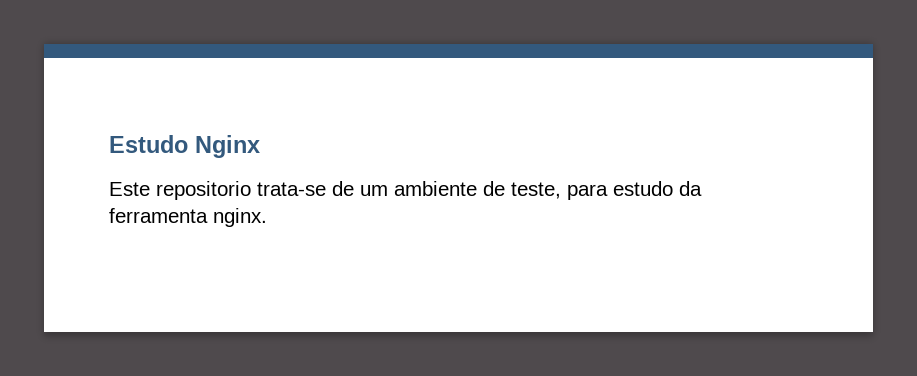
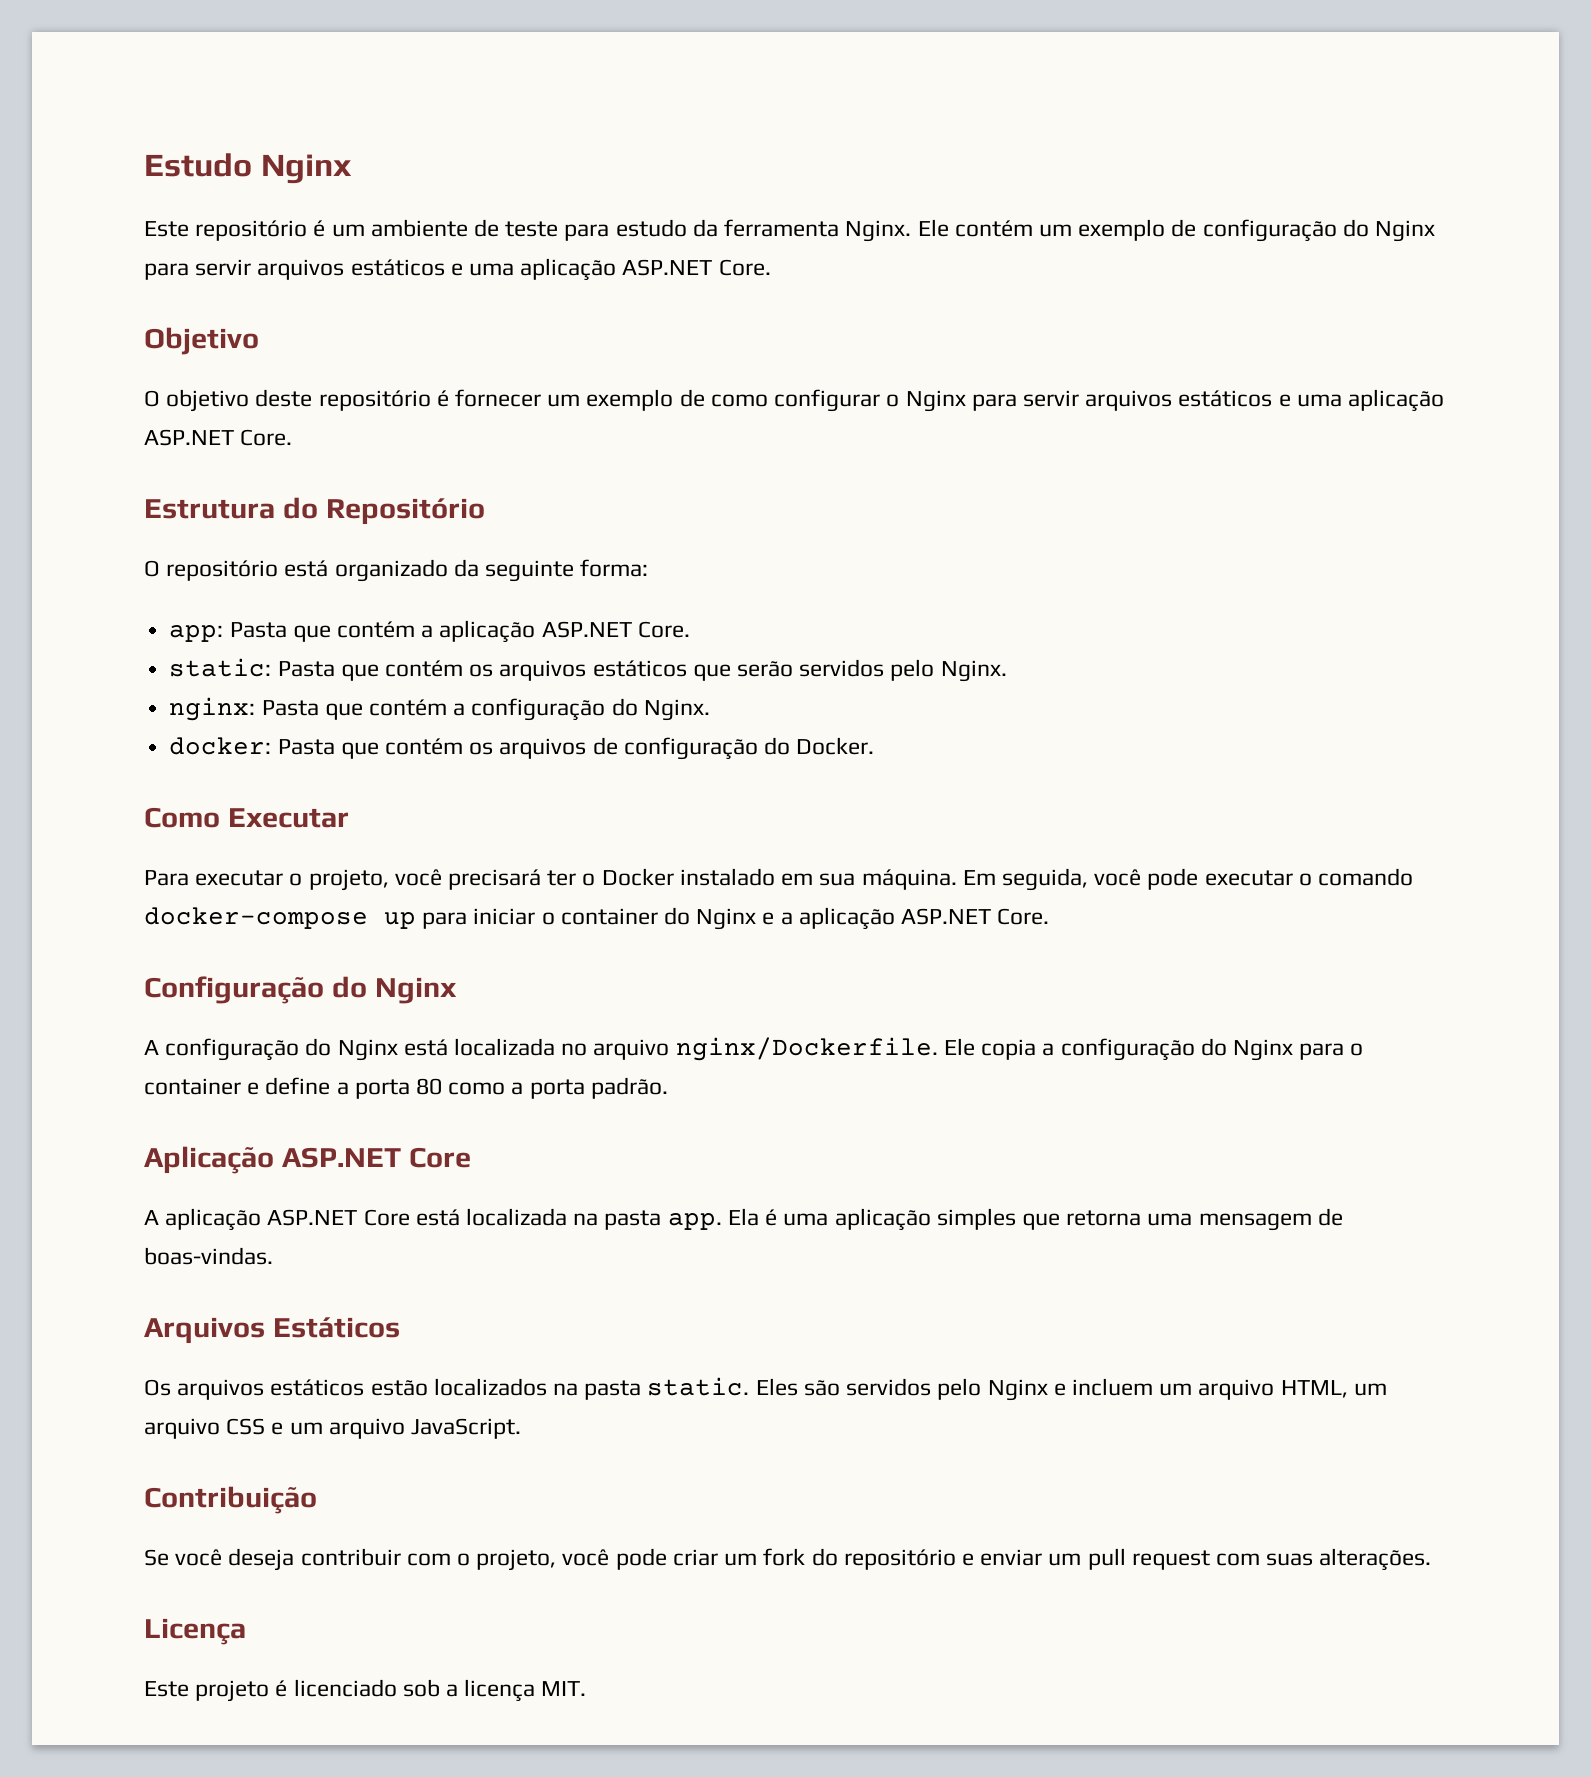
[156,181,354,200] repositorio trata-se de -> [195,220,326,241] repositório é
[511,182,561,199] teste, -> [505,221,559,237] teste
[213,208,267,227] nginx. -> [845,219,1435,242] [144,258,771,281] [144,327,259,355] [144,389,1444,412] [144,429,293,446] [144,497,485,525] [144,559,649,582] [169,620,690,643] [169,658,1007,682] [169,697,710,721] [169,737,875,760] [144,807,349,828] [144,868,1413,891] [144,907,1050,930] [144,976,457,1004] [144,1037,1364,1061] [144,1077,668,1099] [144,1146,471,1174] [144,1208,1343,1231] [144,1247,273,1265] [144,1317,400,1344] [144,1377,1387,1401] [144,1418,522,1439] [144,1486,317,1514] [144,1548,1432,1571] [144,1618,246,1645] [144,1679,587,1702] Nginx. Ele contém um exemplo de configuração do Nginx para servir arquivos estáticos e uma aplicação ASP.NET Core. // Objetivo // O objetivo deste repositório é fornecer um exemplo de como configurar o Nginx para servir arquivos estáticos e uma aplicação ASP.NET Core. // Estrutura do Repositório // O repositório está organizado da seguinte forma: // app: Pasta que contém a aplicação ASP.NET Core. // static: Pasta que contém os arquivos estáticos que serão servidos pelo Nginx. // nginx: Pasta que contém a configuração do Nginx. // docker: Pasta que contém os arquivos de configuração do Docker. // Como Executar // Para executar o projeto, você precisará ter o Docker instalado em sua máquina. Em seguida, você pode executar o comando docker-compose up para iniciar o container do Nginx e a aplicação ASP.NET Core. // Configuração do Nginx // A configuração do Nginx está localizada no arquivo nginx/Dockerfile. Ele copia a configuração do Nginx para o container e define a porta 80 como a porta padrão. // Aplicação ASP.NET Core // A aplicação ASP.NET Core está localizada na pasta app. Ela é uma aplicação simples que retorna uma mensagem de boas-vindas. // Arquivos Estáticos // Os arquivos estáticos estão localizados na pasta static. Eles são servidos pelo Nginx e incluem um arquivo HTML, um arquivo CSS e um arquivo JavaScript. // Contribuição // Se você deseja contribuir com o projeto, você pode criar um fork do repositório e enviar um pull request com suas alterações. // Licença // Este projeto é licenciado sob a licença MIT.

